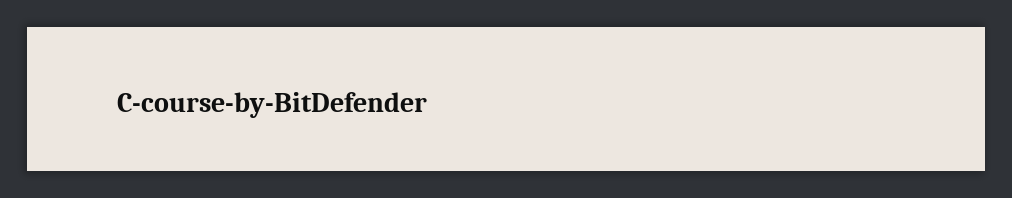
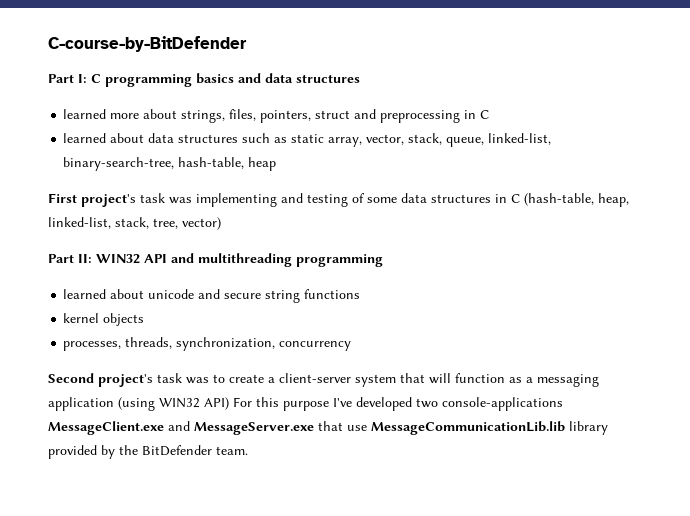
(427, 105) none -> [48,73,360,87] [63,109,490,123] [63,133,552,147] [63,157,277,171] [48,193,629,207] [48,217,221,230] [48,253,383,267] [63,289,361,303] [63,313,145,326] [63,337,352,351] [48,373,599,387] [48,397,563,411] [48,421,608,435] [48,445,248,459] // Part I: C programming basics and data structures // learned more about strings, files, pointers, struct and preprocessing in C // learned about data structures such as static array, vector, stack, queue, linked-list, binary-search-tree, hash-table, heap // First project's task was implementing and testing of some data structures in C (hash-table, heap, linked-list, stack, tree, vector) // Part II: WIN32 API and multithreading programming // learned about unicode and secure string functions // kernel objects // processes, threads, synchronization, concurrency // Second project's task was to create a client-server system that will function as a messaging application (using WIN32 API) For this purpose I've developed two console-applications MessageClient.exe and MessageServer.exe that use MessageCommunicationLib.lib library provided by the BitDefender team.

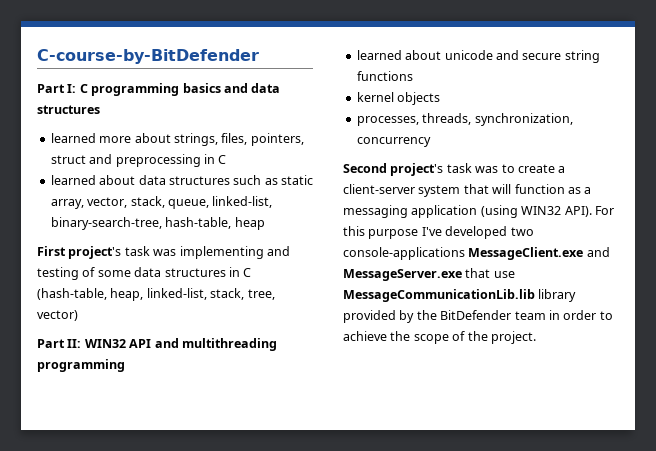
[204,397,229,410] API) -> [564,206,592,217] API).
[216,446,248,455] team. -> [514,310,613,320] [343,331,536,344] team in order to achieve the scope of the project.

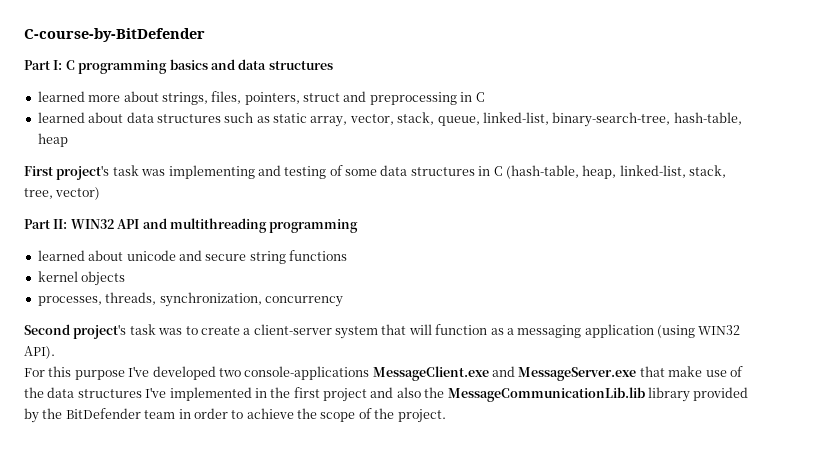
(592, 211) none -> (55, 352) //
[493,271,515,278] use -> [668,366,743,377] [24,387,445,402] make use of the data structures I've implemented in the first project and also the

